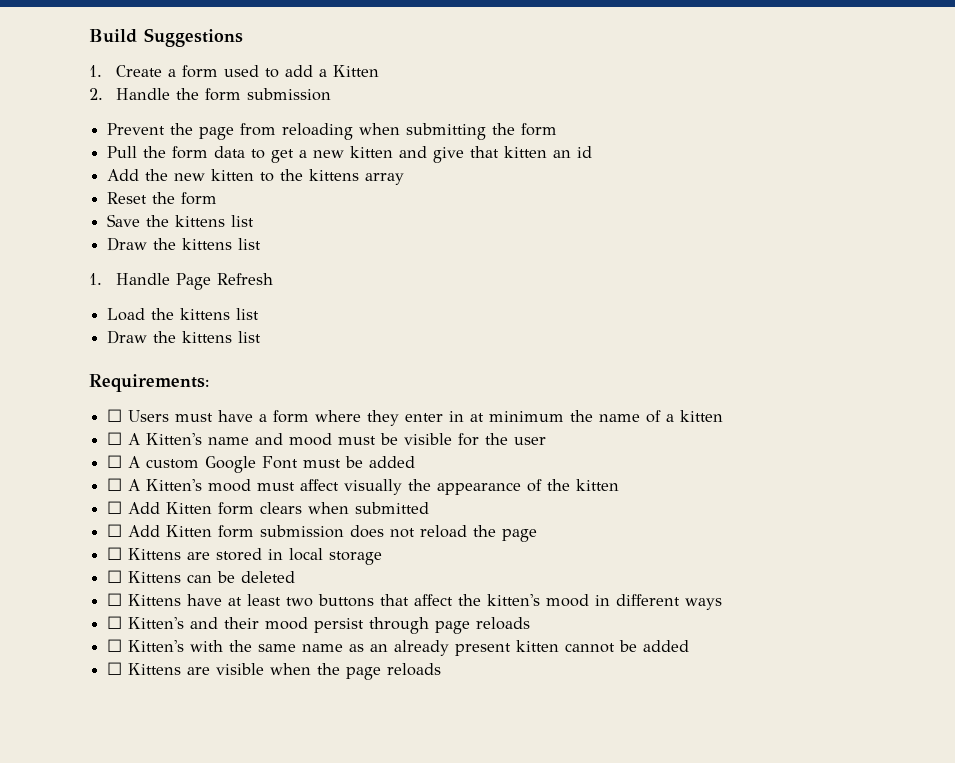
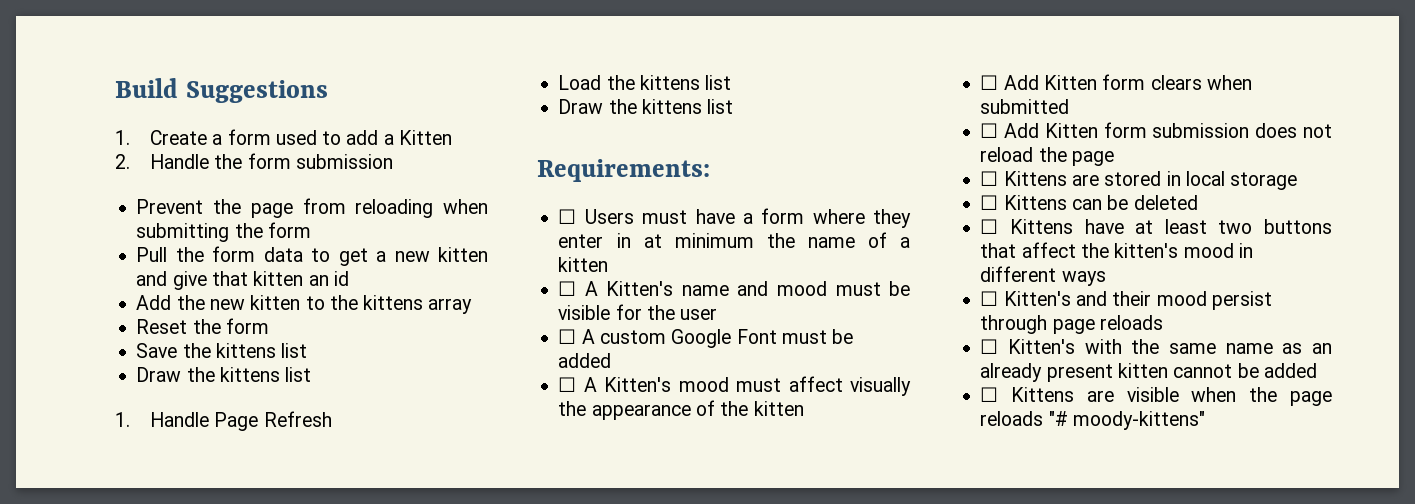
(442, 669) none -> [1048,411,1205,430] "# moody-kittens"

